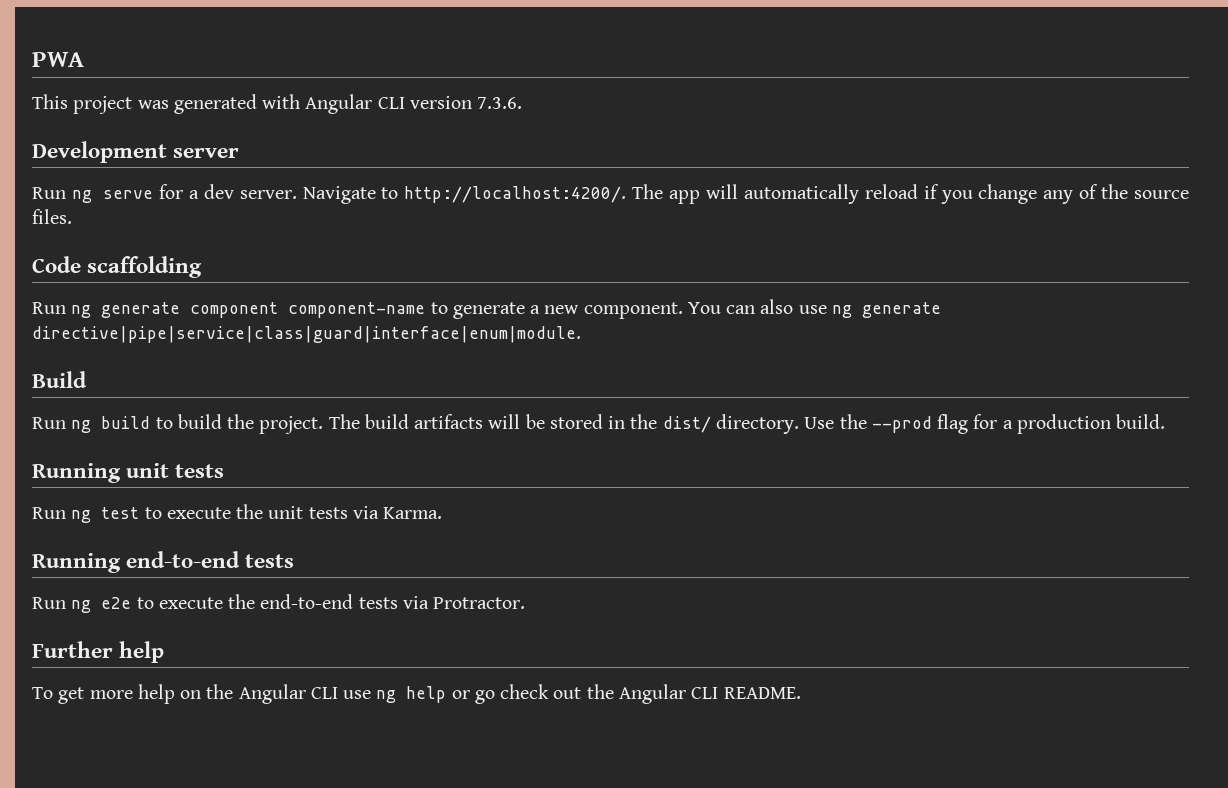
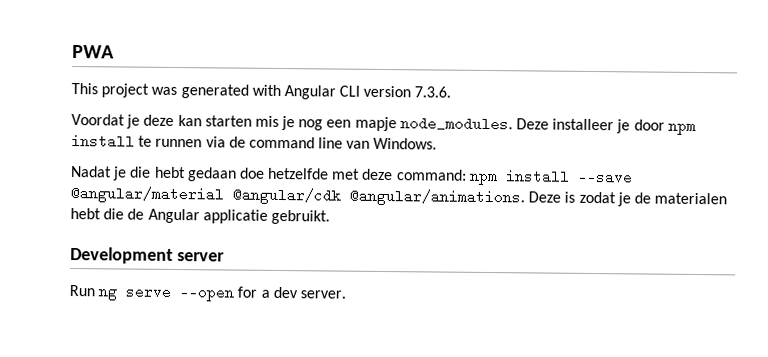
(523, 103) none -> [71,113,696,135] [71,133,438,150] [71,165,633,186] [70,185,728,207] [70,207,330,225] // Voordat je deze kan starten mis je nog een mapje node_modules. Deze installeer je door npm install te runnen via de command line van Windows. // Nadat je die hebt gedaan doe hetzelfde met deze command: npm install --save @angular/material @angular/cdk @angular/animations. Deze is zodat je de materialen hebt die de Angular applicatie gebruikt.
(154, 194) none -> [179,285,235,302] --open
[302,184,1189,204] [32,209,72,224] [32,256,203,278] [32,299,941,319] [32,326,581,343] [32,371,87,388] [32,414,1166,434] [32,463,225,483] [32,504,443,523] [32,551,295,573] [32,594,526,613] [32,641,165,663] [32,684,801,704] Navigate to http://localhost:4200/. The app will automatically reload if you change any of the source files. // Code scaffolding // Run ng generate component component-name to generate a new component. You can also use ng generate directive|pipe|service|class|guard|interface|enum|module. // Build // Run ng build to build the project. The build artifacts will be stored in the dist/ directory. Use the --prod flag for a production build. // Running unit tests // Run ng test to execute the unit tests via Karma. // Running end-to-end tests // Run ng e2e to execute the end-to-end tests via Protractor. // Further help // To get more help on the Angular CLI use ng help or go check out the Angular CLI README. -> (346, 294) none

